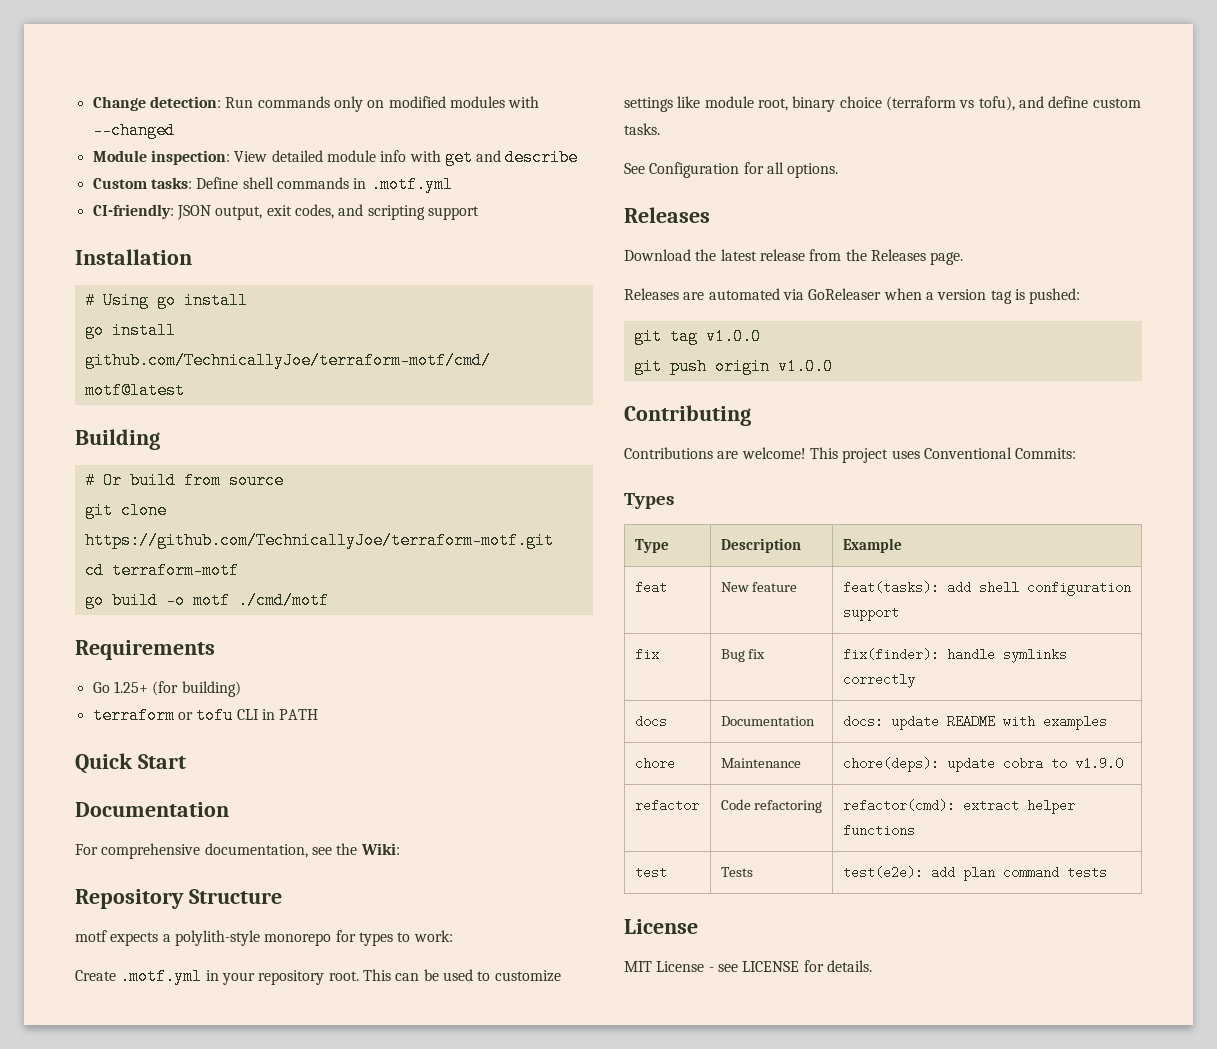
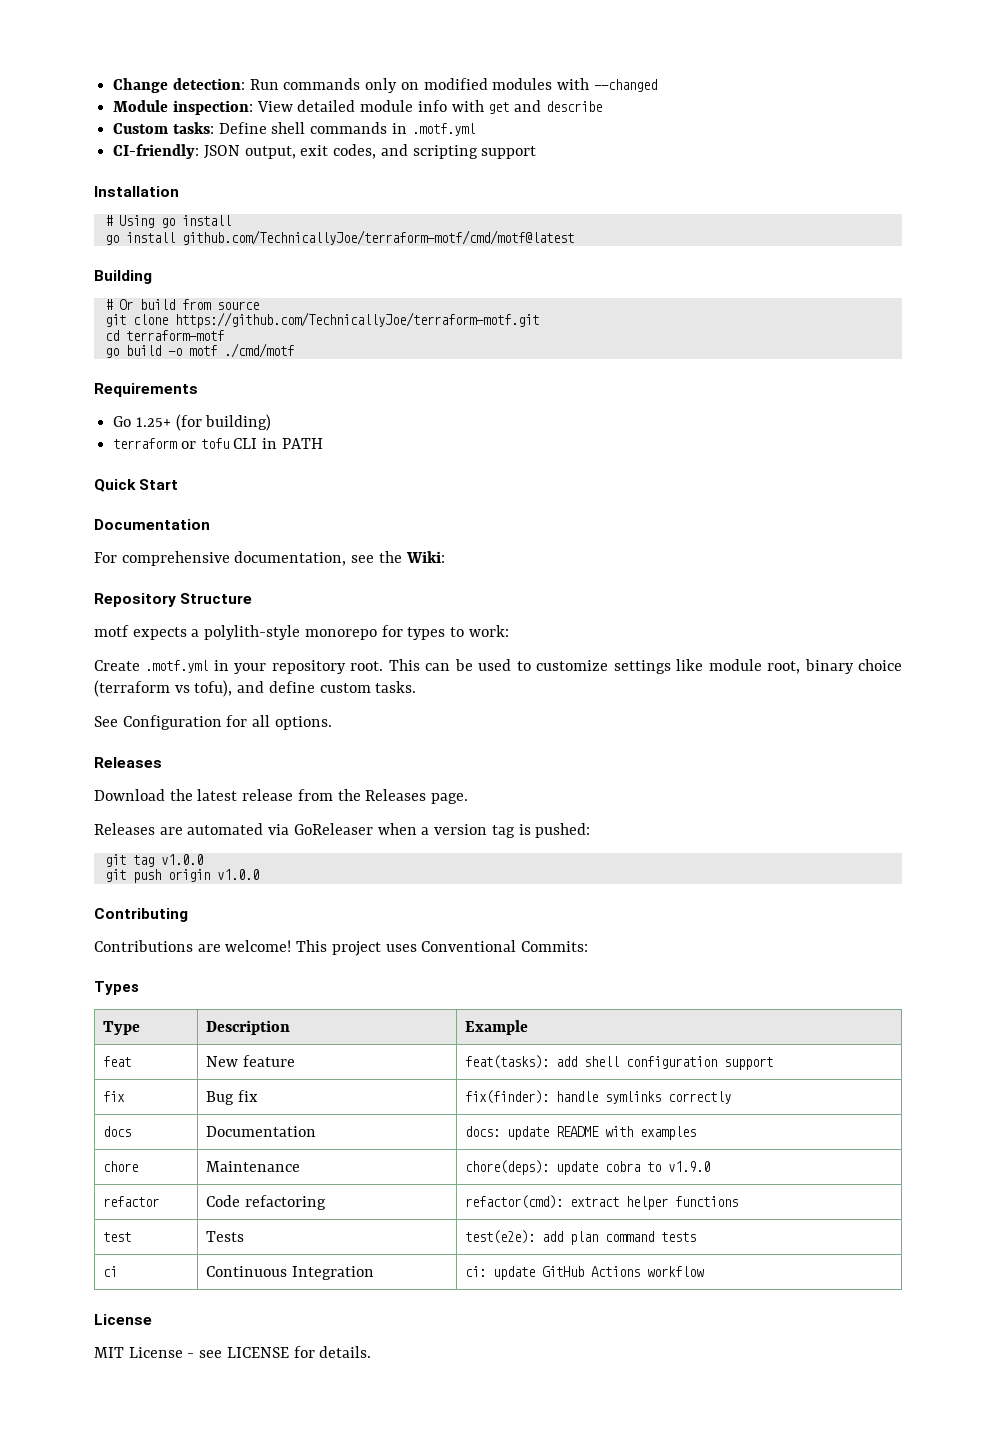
(1107, 872) none -> [103,1266,118,1277] [206,1266,374,1280] [465,1266,705,1280] // ci | Continuous Integration | ci: update GitHub Actions workflow

